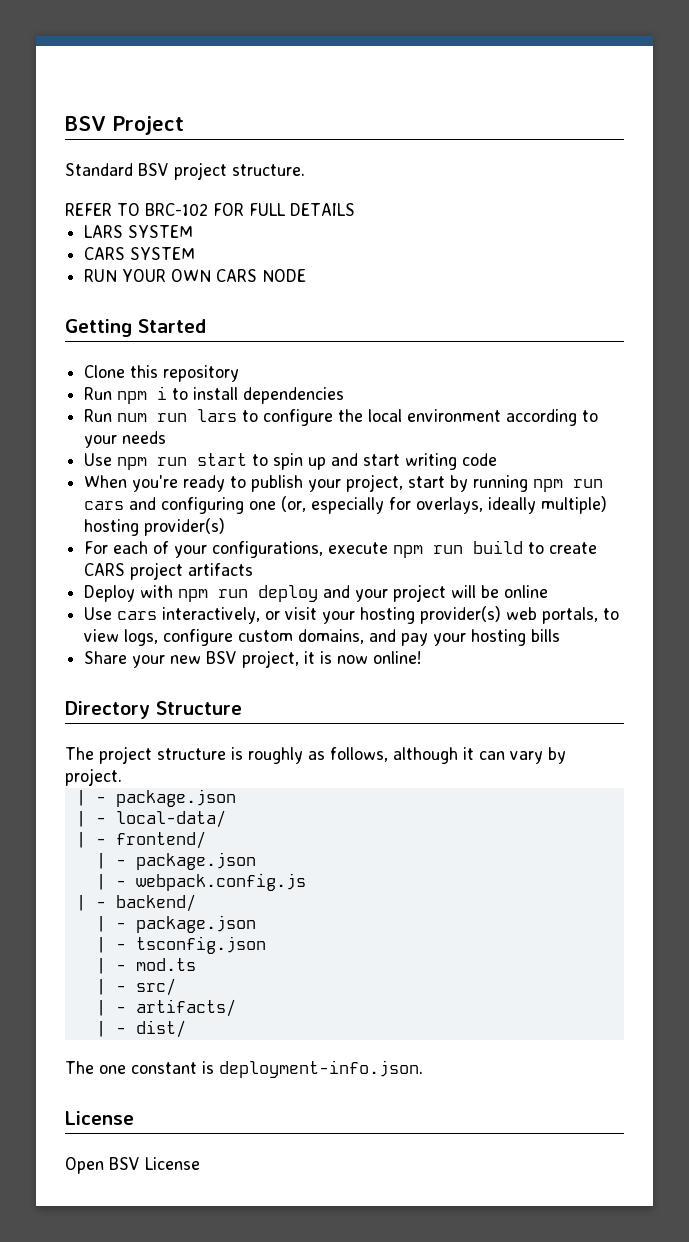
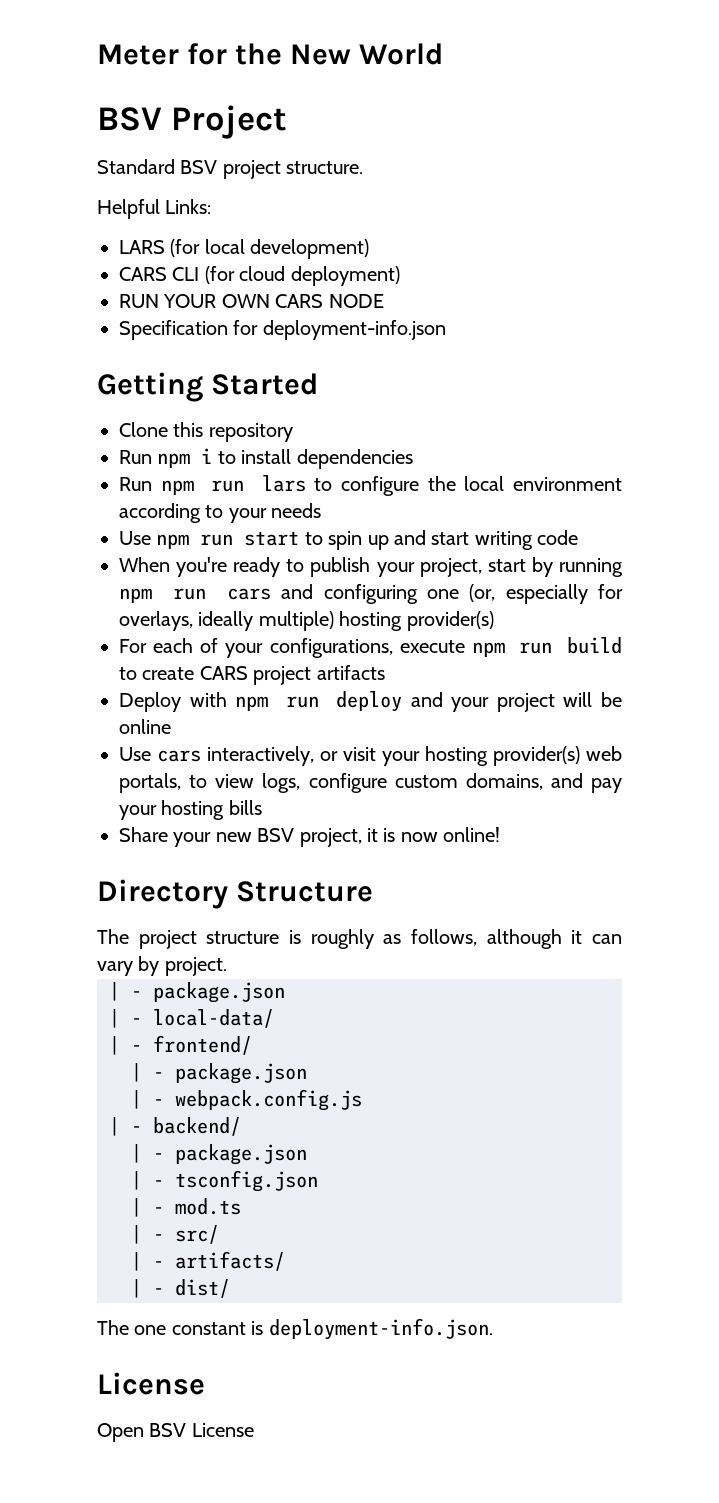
(65, 123) none -> [97,43,444,65] Meter for the New World //
[65,203,355,216] [84,225,194,238] [84,247,196,260] REFER TO BRC-102 FOR FULL DETAILS // LARS SYSTEM // CARS SYSTEM -> [97,199,212,219] [119,239,370,259] [119,266,400,286] Helpful Links: // LARS (for local development) // CARS CLI (for cloud deployment)
(307, 275) none -> [119,320,446,340] // Specification for deployment-info.json
[117,413,148,422] num -> [160,480,194,495] npm

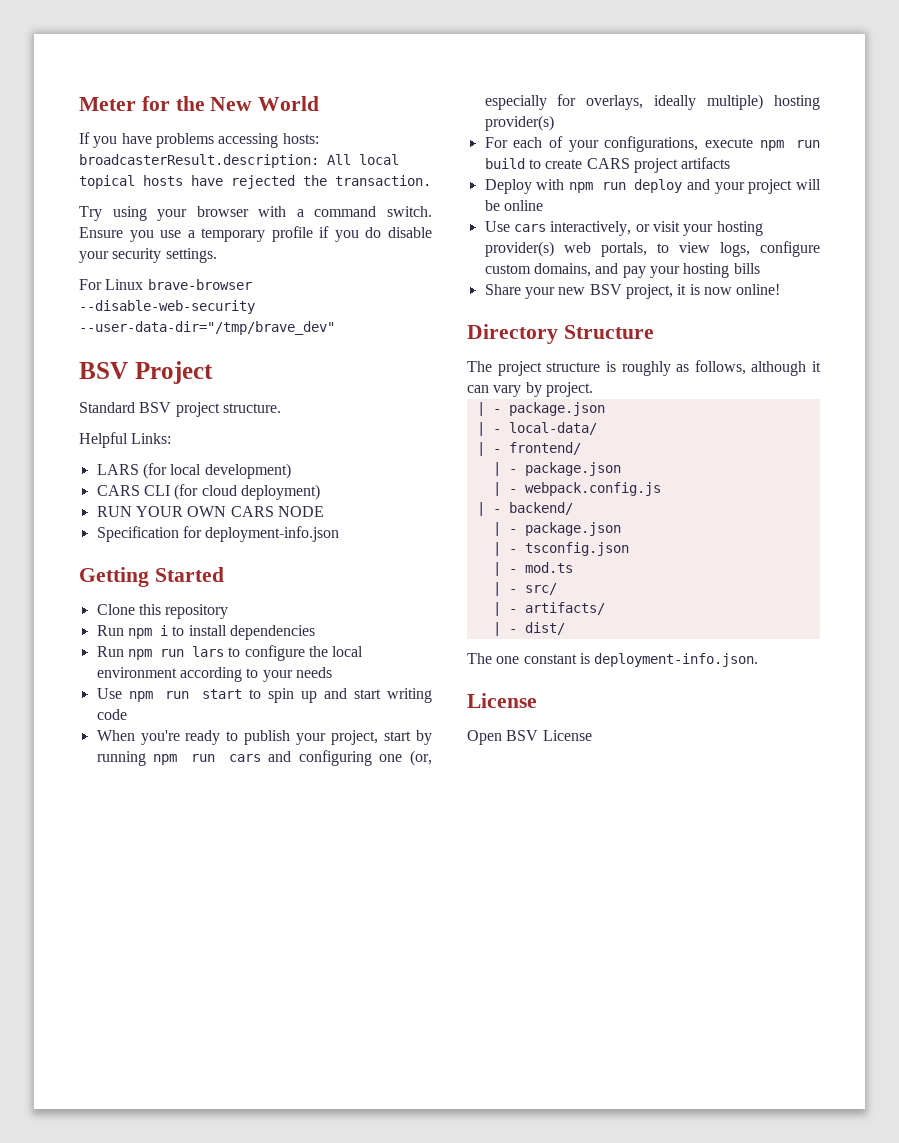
(444, 54) none -> [79,132,319,148] [79,154,399,168] [79,175,431,189] [79,206,432,221] [79,226,432,242] [79,248,217,263] [79,279,252,290] [79,300,255,314] [79,321,335,335] // If you have problems accessing hosts: broadcasterResult.description: All local topical hosts have rejected the transaction. // Try using your browser with a command switch. Ensure you use a temporary profile if you do disable your security settings. // For Linux brave-browser --disable-web-security --user-data-dir="/tmp/brave_dev"

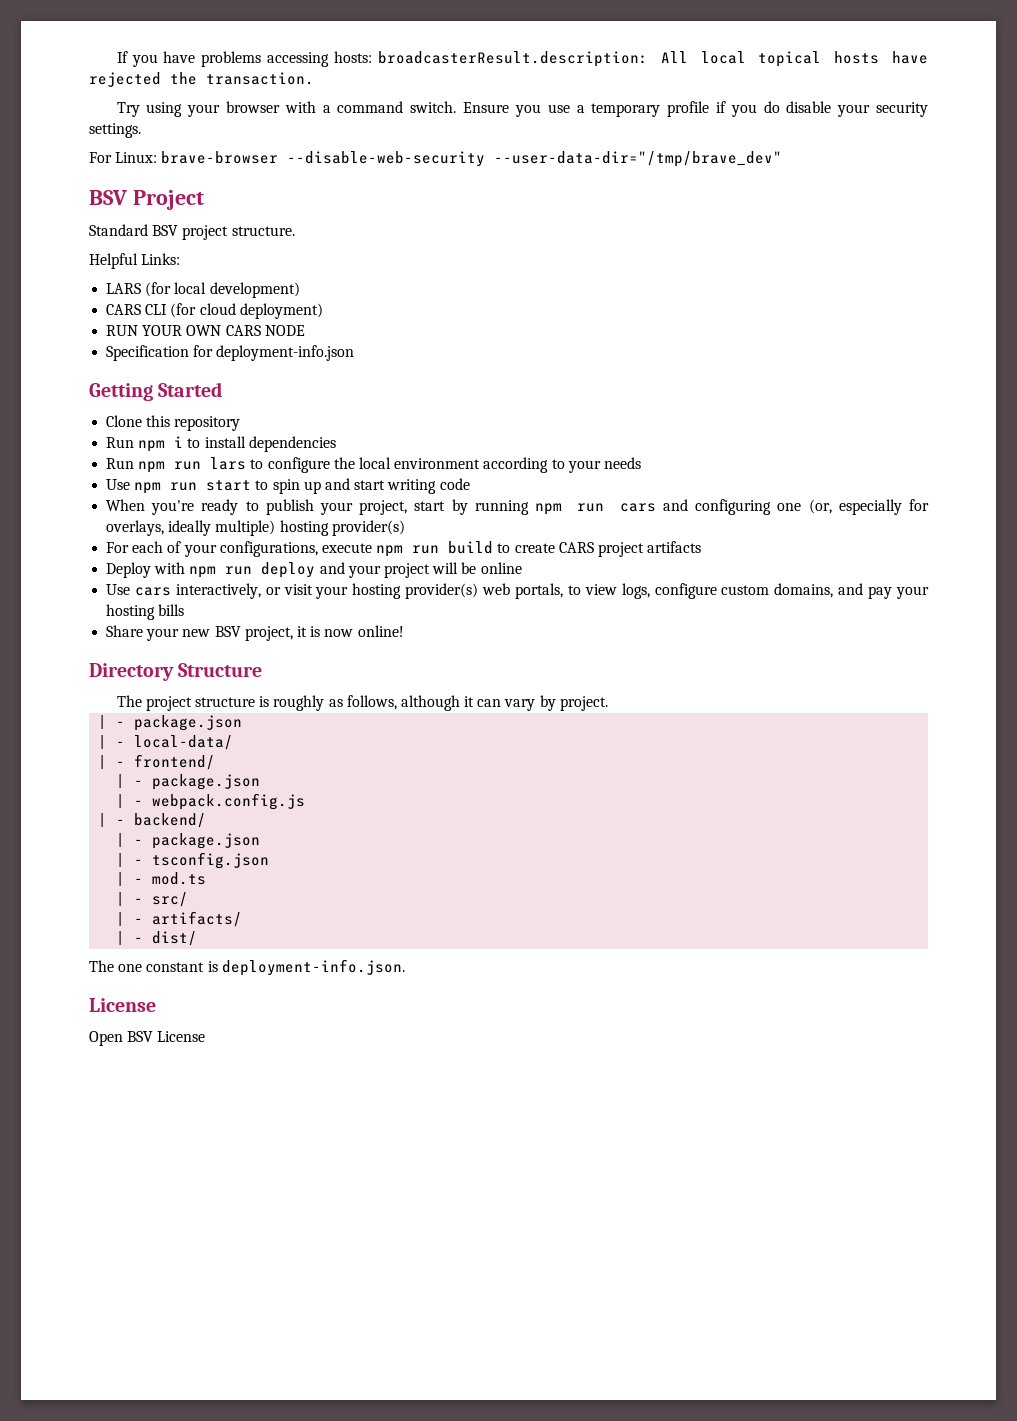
[79,96,320,111] Meter for the New World // -> (116, 57) none
[105,279,144,290] Linux -> [115,152,158,163] Linux:

